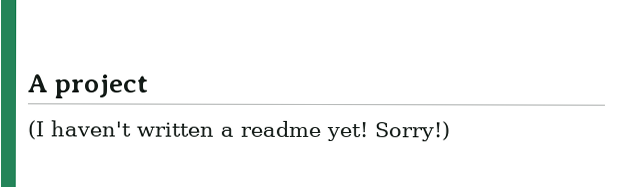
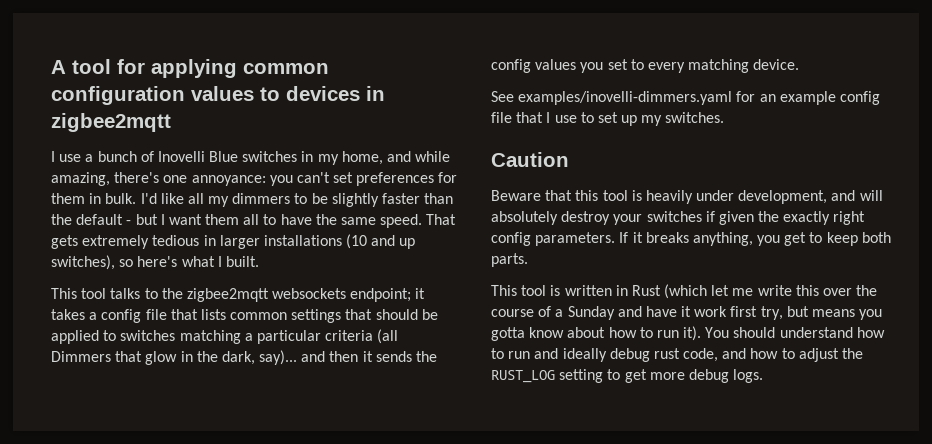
[54,74,150,99] [27,120,450,142] project // (I haven't written a readme yet! Sorry!) -> [72,59,329,78] [51,86,385,105] [51,113,171,132] [51,151,451,165] [51,172,458,186] [51,193,454,207] [51,214,457,228] [51,234,416,249] [51,255,259,270] [51,288,426,302] [51,309,438,323] [51,329,399,344] [51,350,438,365] [491,59,800,73] [491,91,880,105] [491,112,725,126] [491,152,569,167] [491,190,883,204] [491,211,866,225] [491,232,891,246] [491,253,528,267] [491,284,878,299] [491,306,883,320] [491,326,885,341] [491,348,864,362] [491,369,764,383] tool for applying common configuration values to devices in zigbee2mqtt // I use a bunch of Inovelli Blue switches in my home, and while amazing, there's one annoyance: you can't set preferences for them in bulk. I'd like all my dimmers to be slightly faster than the default - but I want them all to have the same speed. That gets extremely tedious in larger installations (10 and up switches), so here's what I built. // This tool talks to the zigbee2mqtt websockets endpoint; it takes a config file that lists common settings that should be applied to switches matching a particular criteria (all Dimmers that glow in the dark, say)... and then it sends the config values you set to every matching device. // See examples/inovelli-dimmers.yaml for an example config file that I use to set up my switches. // Caution // Beware that this tool is heavily under development, and will absolutely destroy your switches if given the exactly right config parameters. If it breaks anything, you get to keep both parts. // This tool is written in Rust (which let me write this over the course of a Sunday and have it work first try, but means you gotta know about how to run it). You should understand how to run and ideally debug rust code, and how to adjust the RUST_LOG setting to get more debug logs.

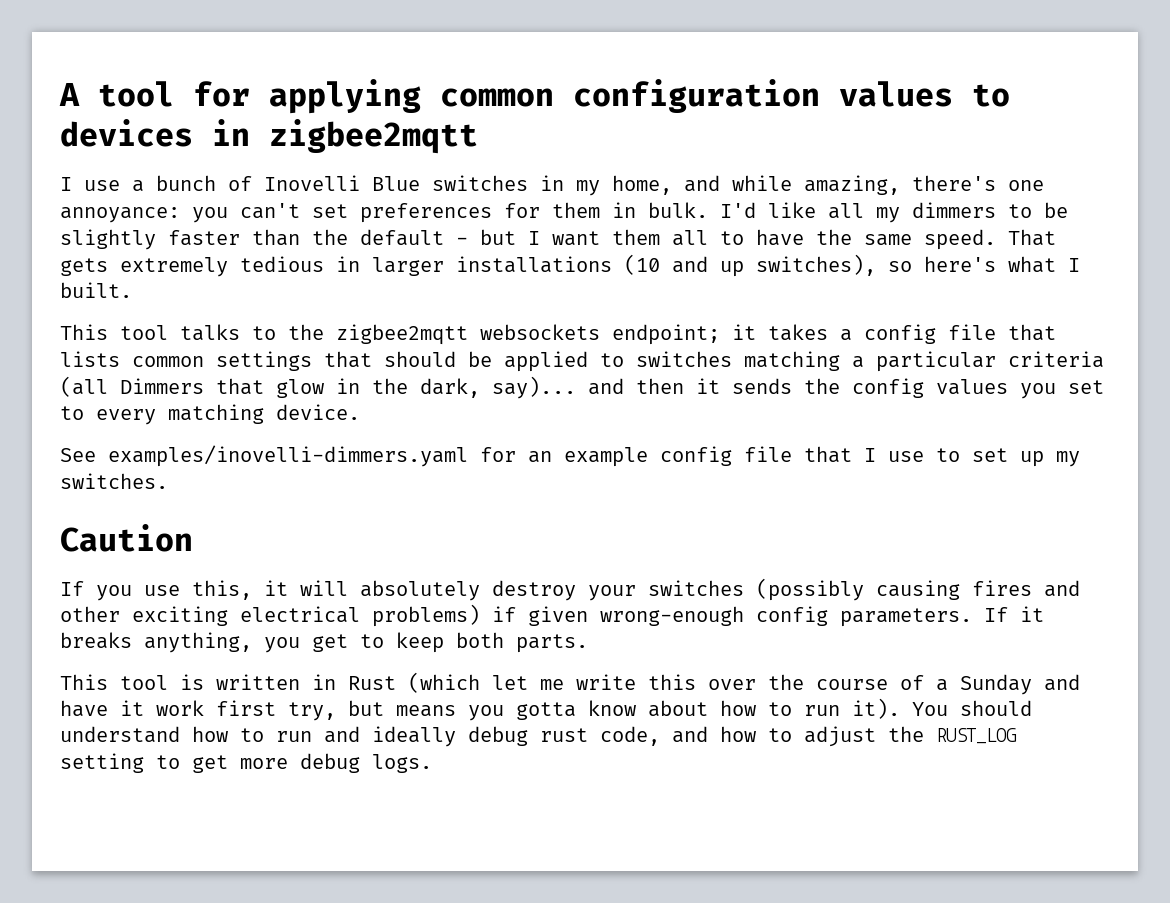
[491,190,856,204] Beware that this tool is heavily under development, and -> [60,580,288,601] If you use this, it
[705,211,866,225] if given the exactly right -> [756,578,1080,601] [60,604,744,627] (possibly causing fires and other exciting electrical problems) if given wrong-enough

